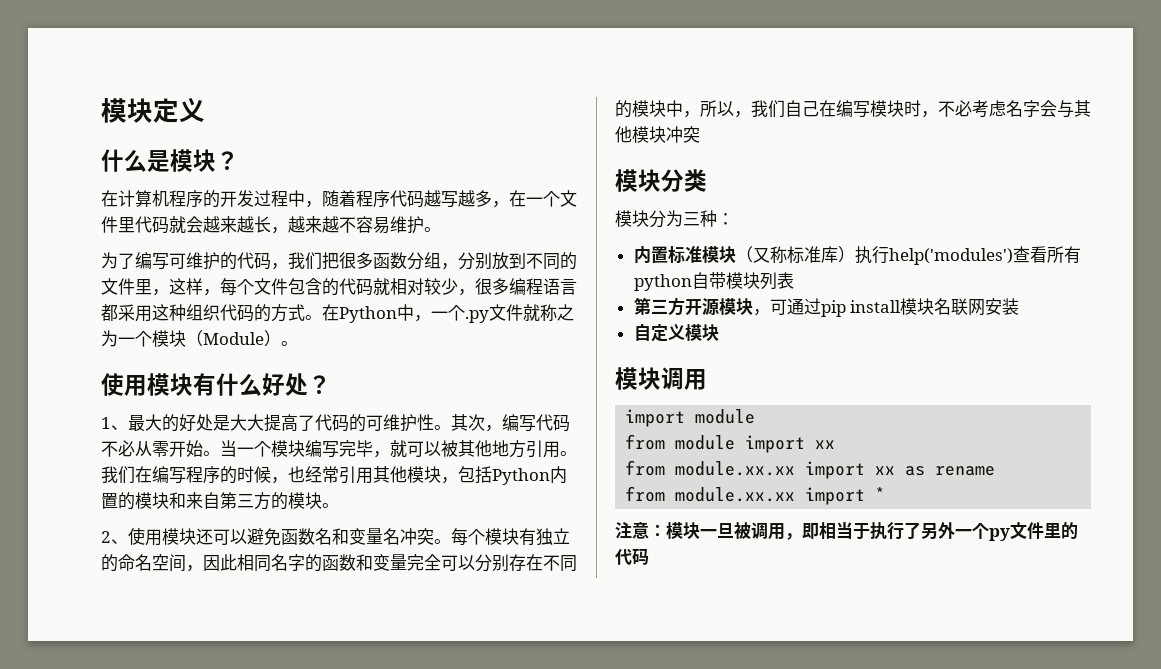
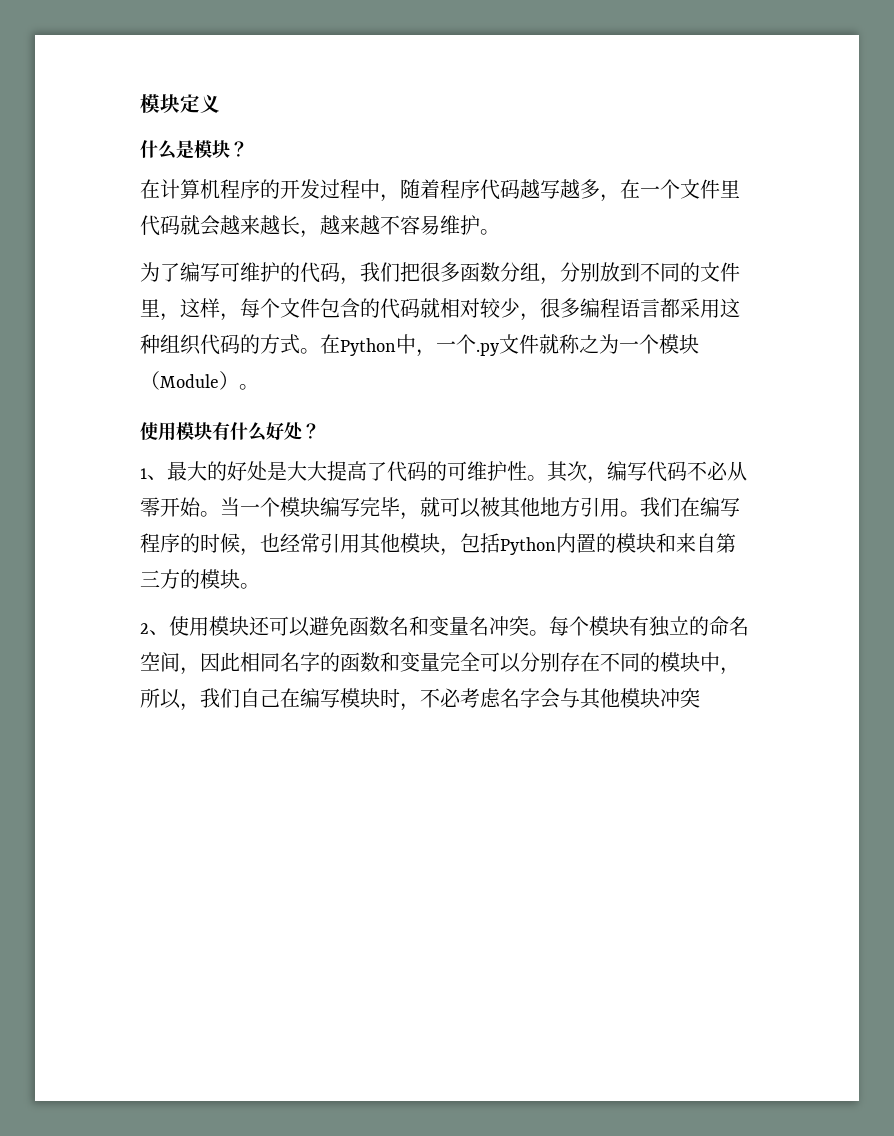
[615,169,707,192] [615,210,734,228] [633,246,1081,265] [633,272,794,291] [633,297,1020,317] [633,323,719,342] [615,367,707,390] [625,409,756,427] [625,434,836,453] [625,460,996,479] [625,486,886,505] [615,522,1078,541] [615,548,649,565] // 模块分类 // 模块分为三种： // 内置标准模块（又称标准库）执行help('modules')查看所有python自带模块列表 // 第三方开源模块，可通过pip install模块名联网安装 // 自定义模块 // 模块调用 // import module // from module import xx // from module.xx.xx import xx as rename // from module.xx.xx import * // 注意：模块一旦被调用，即相当于执行了另外一个py文件里的代码 -> (700, 698) none

